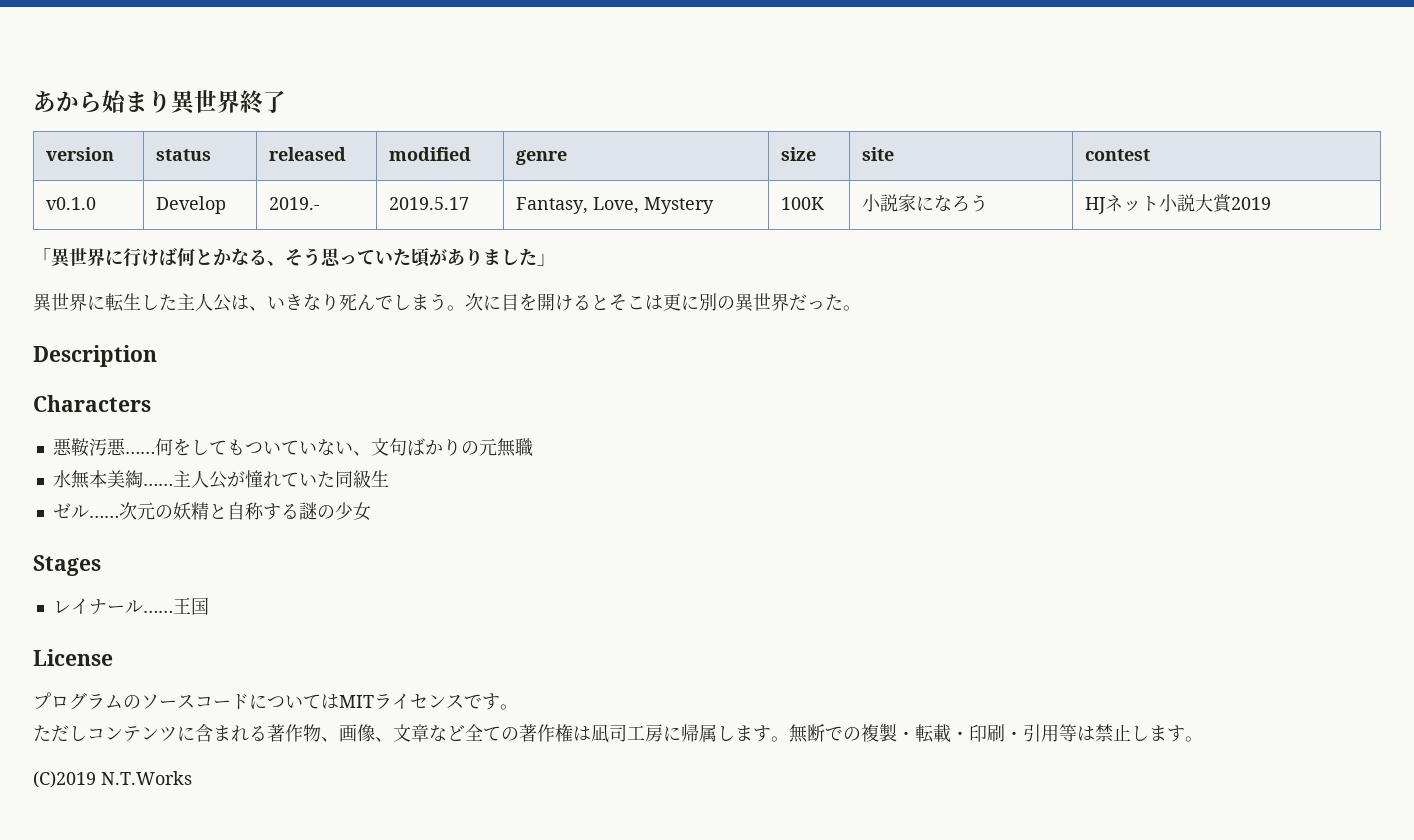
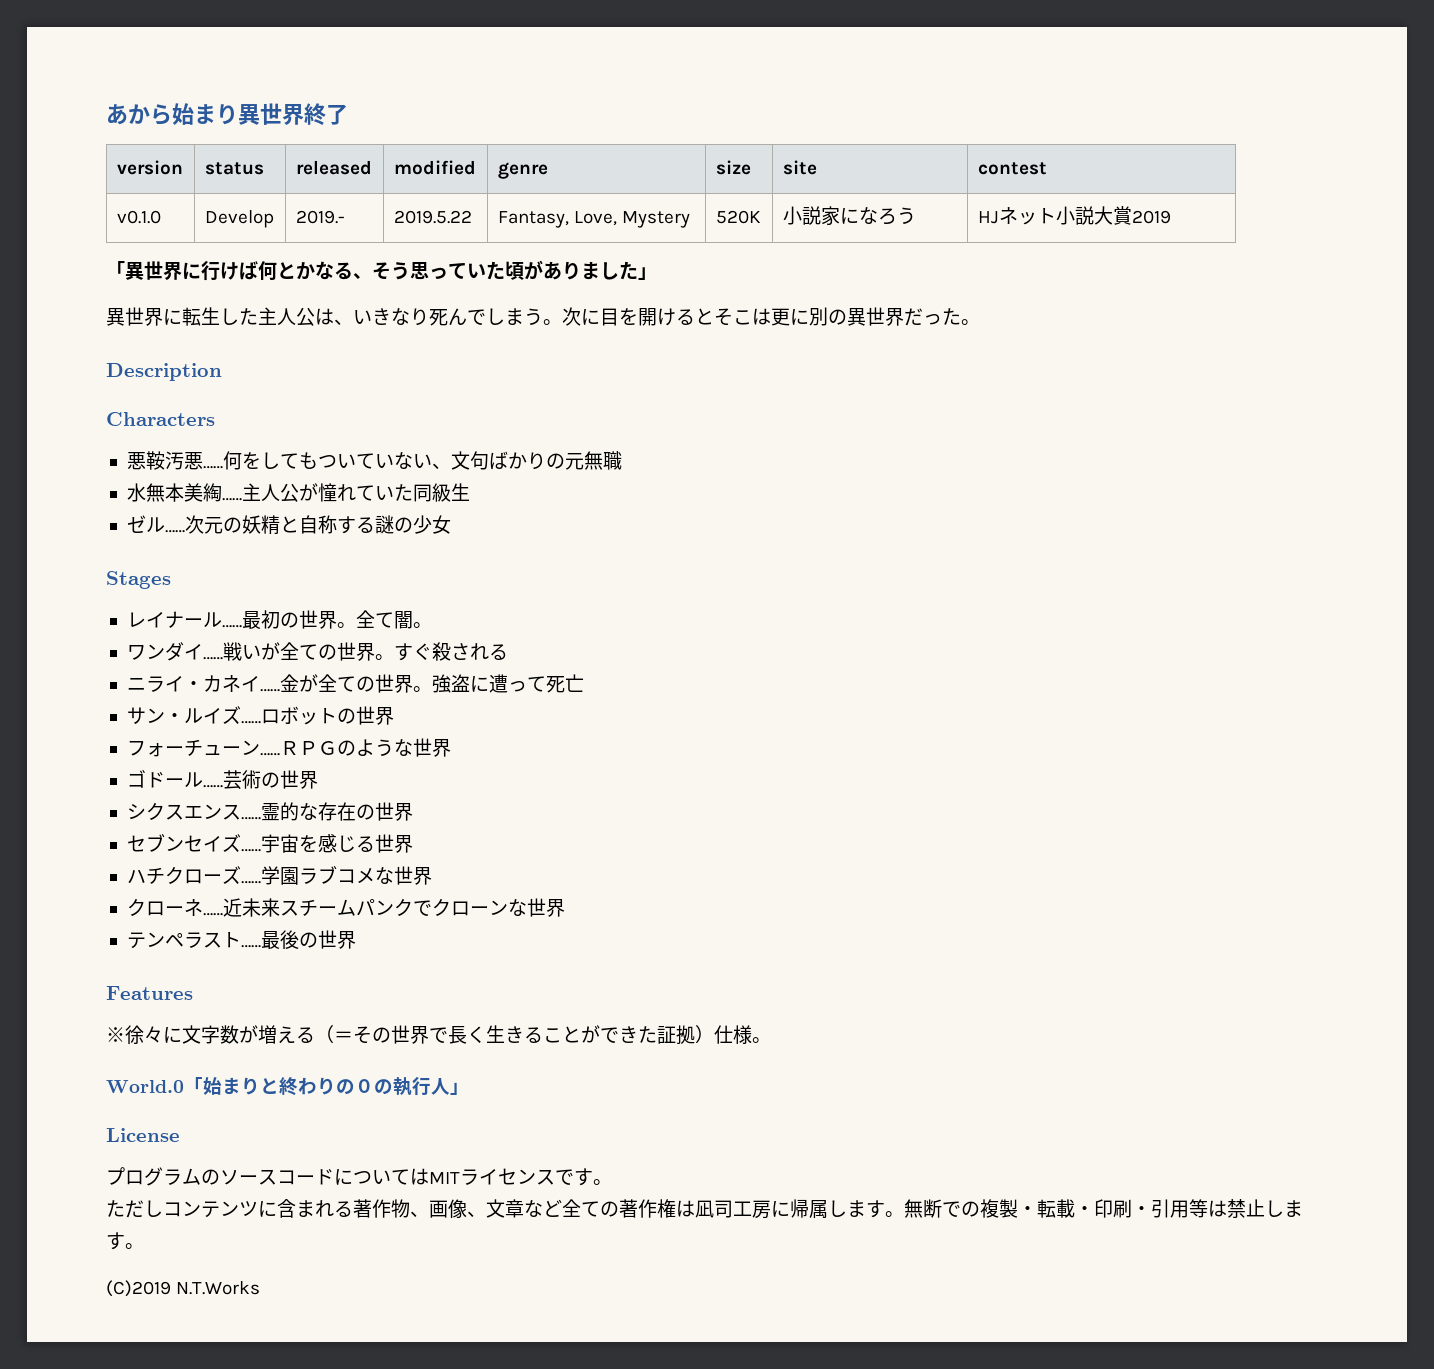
[388,197,469,210] 2019.5.17 -> [393,210,472,224] 2019.5.22
[780,197,824,210] 100K -> [715,210,761,224] 520K
[172,597,209,615] 王国 -> [241,610,432,629] [126,642,508,661] [126,674,584,693] [126,706,394,725] [126,738,451,757] [126,770,318,790] [126,802,413,821] [126,833,413,853] [126,865,432,885] [126,898,565,917] [126,930,356,949] [106,986,193,1000] [106,1025,771,1045] [106,1077,469,1096] 最初の世界。全て闇。 // ワンダイ……戦いが全ての世界。すぐ殺される // ニライ・カネイ……金が全ての世界。強盗に遭って死亡 // サン・ルイズ……ロボットの世界 // フォーチューン……ＲＰＧのような世界 // ゴドール……芸術の世界 // シクスエンス……霊的な存在の世界 // セブンセイズ……宇宙を感じる世界 // ハチクローズ……学園ラブコメな世界 // クローネ……近未来スチームパンクでクローンな世界 // テンペラスト……最後の世界 // Features // ※徐々に文字数が増える（＝その世界で長く生きることができた証拠）仕様。 // World.0「始まりと終わりの０の執行人」

